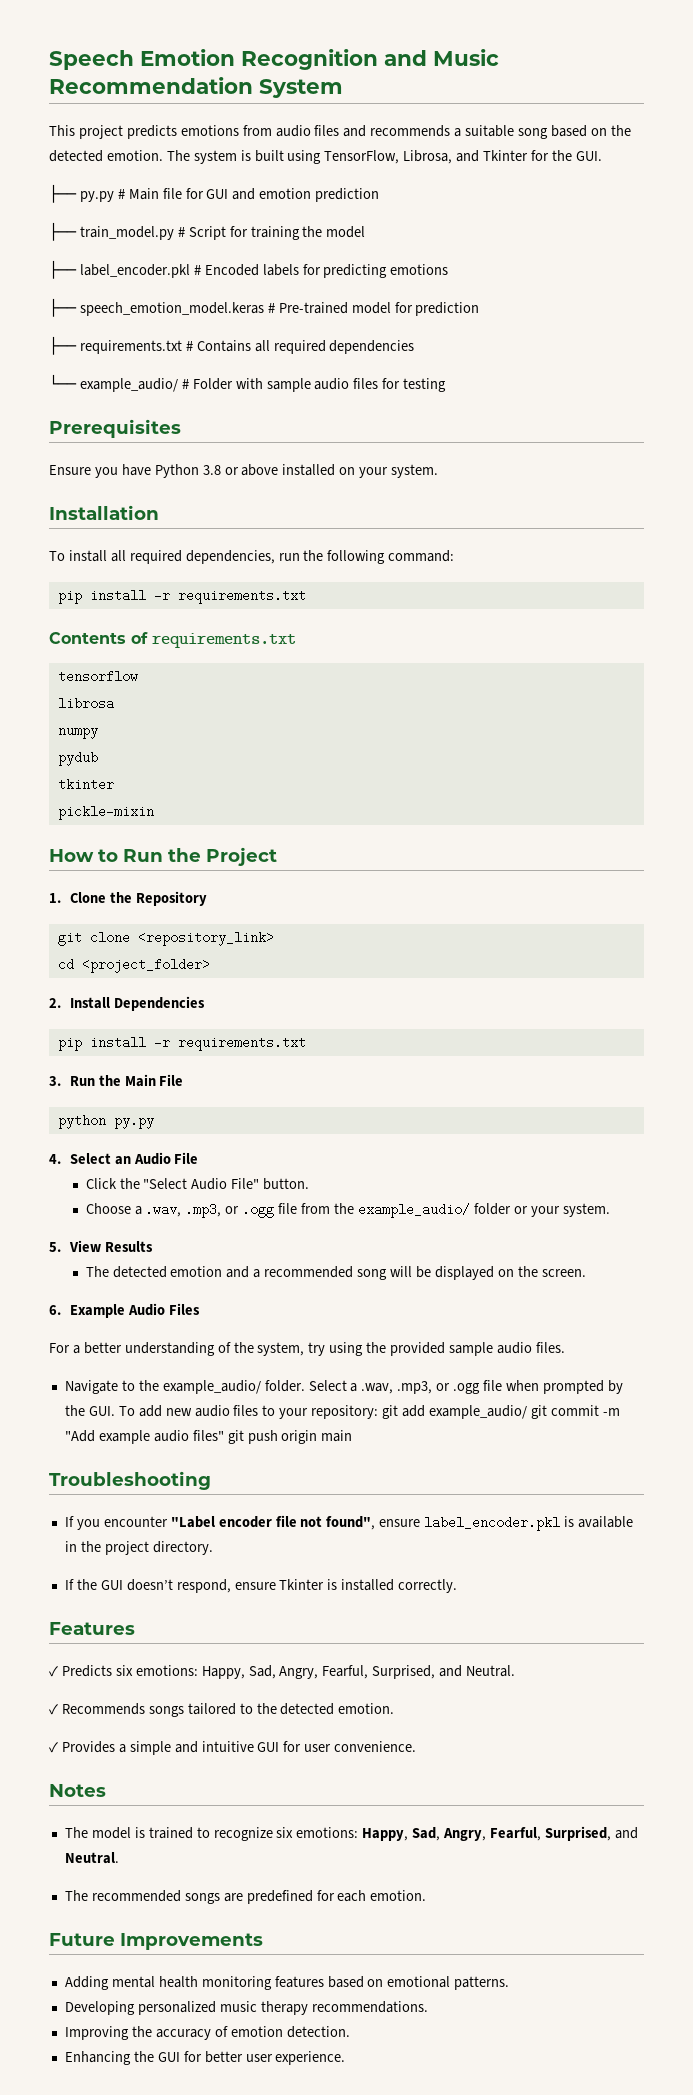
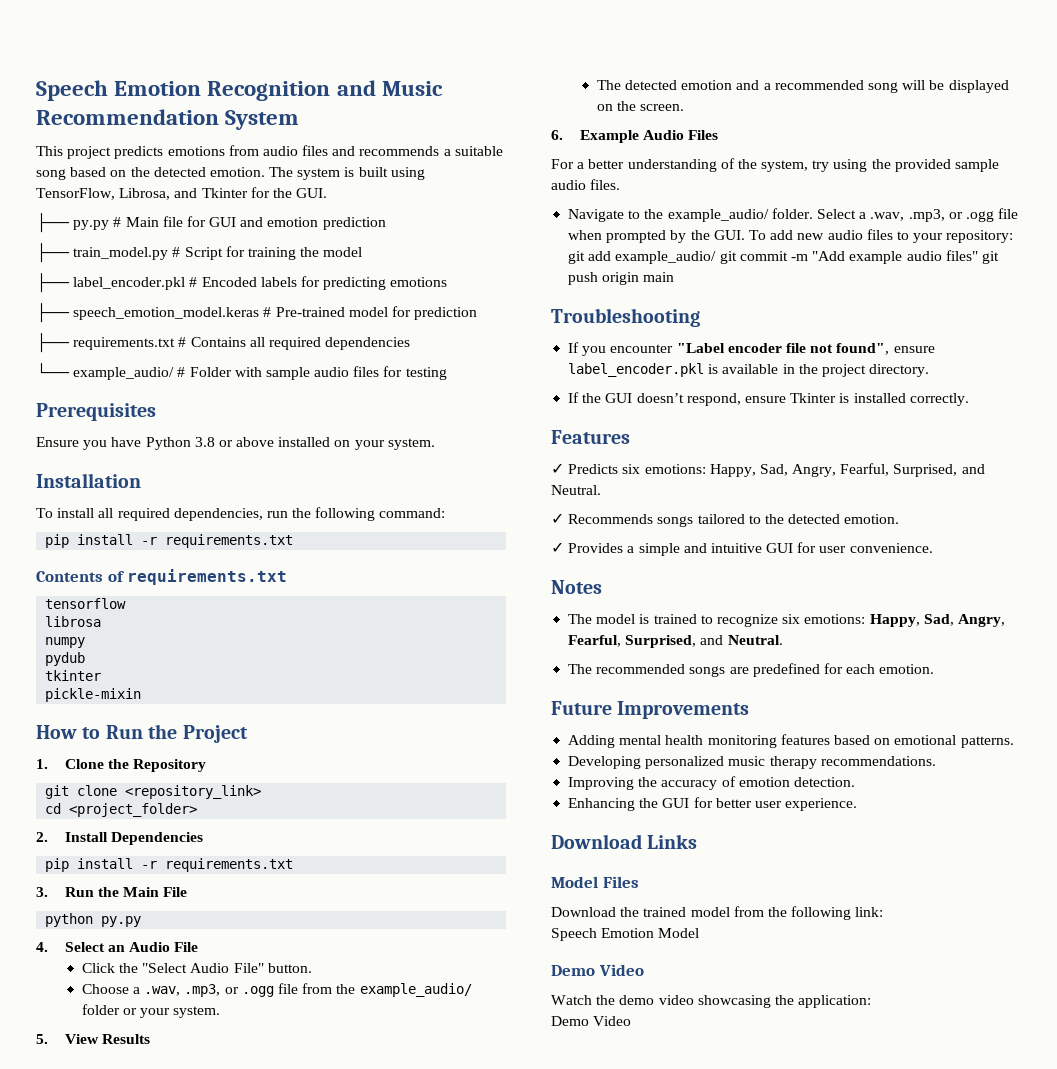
(346, 2058) none -> [551,834,698,849] [551,876,639,888] [551,906,884,920] [551,928,700,941] [551,964,644,976] [551,995,872,1008] [551,1016,632,1026] // Download Links // Model Files // Download the trained model from the following link: // Speech Emotion Model // Demo Video // Watch the demo video showcasing the application: // Demo Video

